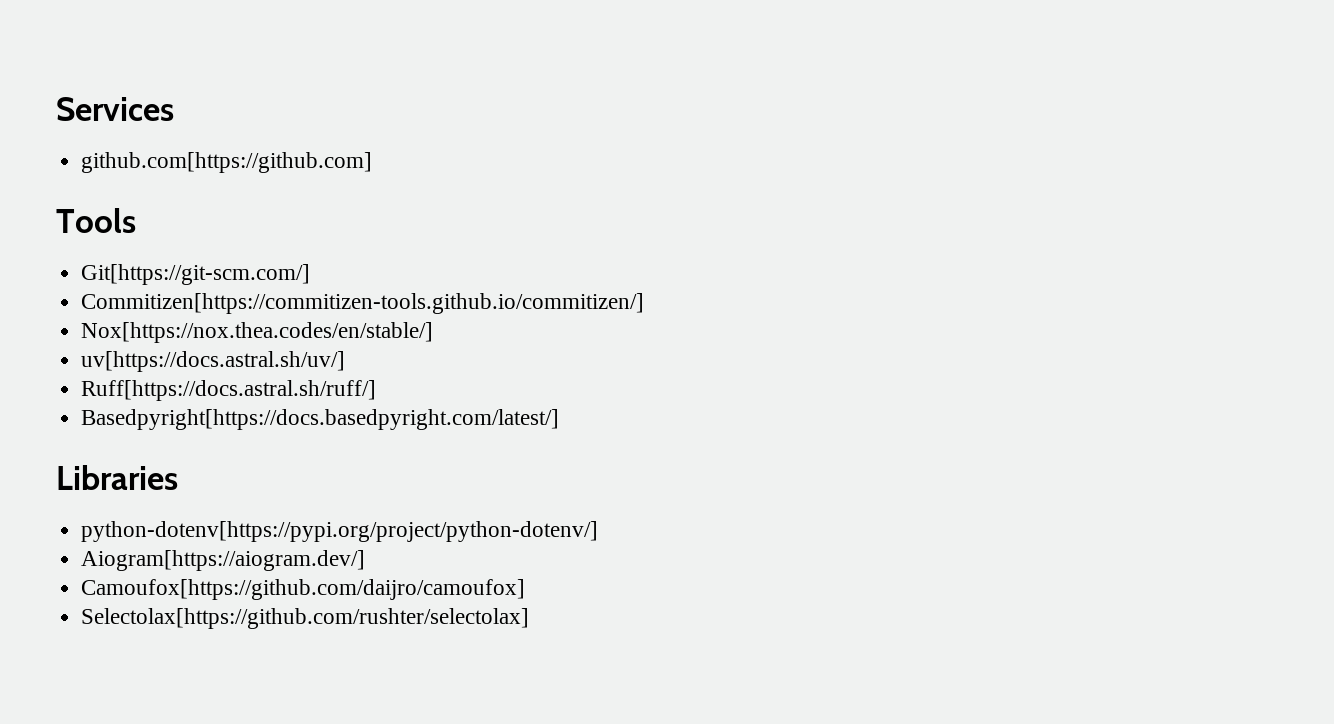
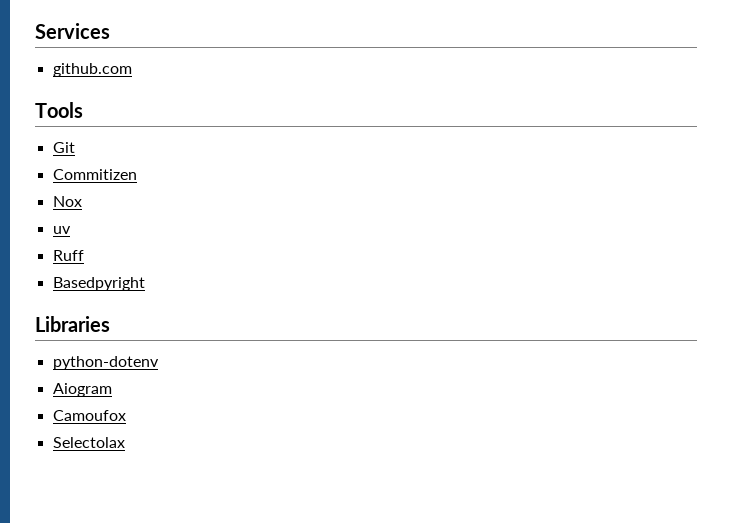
[81,152,373,173] github.com[https://github.com] -> [52,63,132,77] github.com
[81,264,311,285] [81,293,645,314] [81,322,434,343] [81,351,346,372] [81,380,377,401] [81,409,560,430] [56,465,178,490] [81,521,599,542] [81,550,366,571] [81,579,526,600] [81,608,530,629] Git[https://git-scm.com/] // Commitizen[https://commitizen-tools.github.io/commitizen/] // Nox[https://nox.thea.codes/en/stable/] // uv[https://docs.astral.sh/uv/] // Ruff[https://docs.astral.sh/ruff/] // Basedpyright[https://docs.basedpyright.com/latest/] // Libraries // python-dotenv[https://pypi.org/project/python-dotenv/] // Aiogram[https://aiogram.dev/] // Camoufox[https://github.com/daijro/camoufox] // Selectolax[https://github.com/rushter/selectolax] -> [52,142,75,153] [52,169,137,180] [52,196,82,207] [52,226,71,234] [52,250,84,261] [52,277,145,291] [35,316,110,332] [52,356,159,370] [52,383,112,397] [52,410,126,421] [52,437,125,448] Git // Commitizen // Nox // uv // Ruff // Basedpyright // Libraries // python-dotenv // Aiogram // Camoufox // Selectolax

